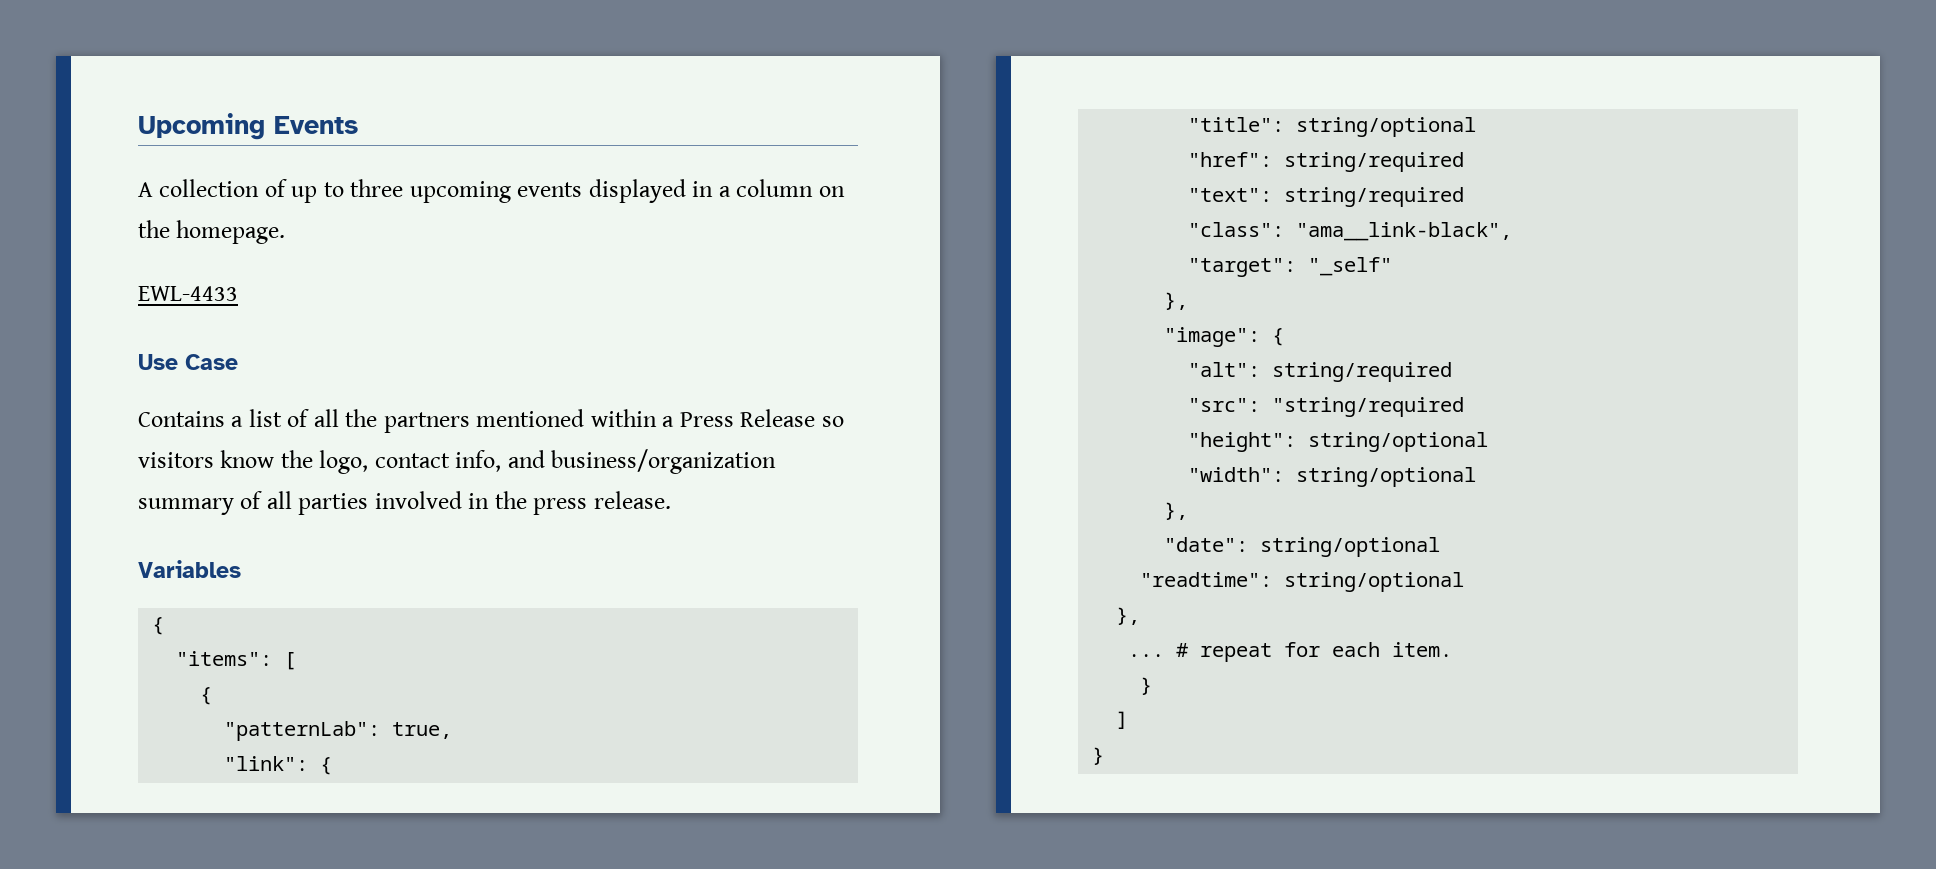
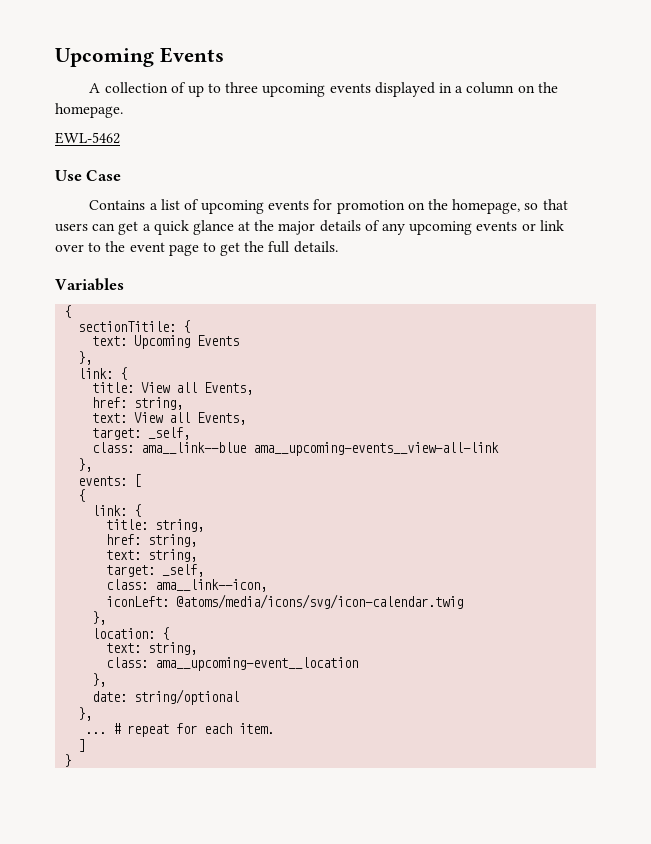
[138,286,238,301] EWL-4433 -> [55,132,120,144] EWL-5462
[313,409,844,433] [138,449,777,474] [138,491,671,515] [138,560,241,578] [152,617,165,635] [176,651,297,670] [200,687,213,705] [224,721,453,741] [224,756,333,775] [1188,117,1477,137] [1188,152,1465,172] [1188,187,1465,207] [1188,222,1513,241] [1188,257,1393,277] [1164,292,1189,310] [1164,327,1285,347] [1188,362,1453,382] [1188,397,1465,417] [1188,432,1489,452] [1188,467,1477,487] [1164,502,1189,520] [1164,537,1441,557] [1140,572,1273,587] all the partners mentioned within a Press Release so visitors know the logo, contact info, and business/organization summary of all parties involved in the press release. // Variables // { // "items": [ // { // "patternLab": true, // "link": { // "title": string/optional // "href": string/required // "text": string/required // "class": "ama__link-black", // "target": "_self" // }, // "image": { // "alt": string/required // "src": "string/required // "height": string/optional // "width": string/optional // }, // "date": string/optional // "readtime": -> [201,199,568,214] [55,220,564,235] [55,241,338,256] [55,278,124,291] [64,305,72,318] [78,320,191,333] [92,335,240,349] [78,351,93,365] [78,367,128,380] [92,382,254,395] [92,397,184,410] [92,412,247,425] [92,427,191,440] [92,442,500,456] [78,458,93,472] [78,474,142,487] [78,489,86,502] [92,504,142,517] [106,519,205,532] [106,534,198,547] [106,549,198,562] [106,564,205,577] [106,579,268,592] [106,594,464,609] [92,611,107,625] [92,627,170,640] [106,642,198,655] [106,657,359,671] [92,673,107,687] [92,691,128,702] upcoming events for promotion on the homepage, so that users can get a quick glance at the major details of any upcoming events or link over to the event page to get the full details. // Variables // { // sectionTitile: { // text: Upcoming Events // }, // link: { // title: View all Events, // href: string, // text: View all Events, // target: _self, // class: ama__link--blue ama__upcoming-events__view-all-link // }, // events: [ // { // link: { // title: string, // href: string, // text: string, // target: _self, // class: ama__link--icon, // iconLeft: @atoms/media/icons/svg/icon-calendar.twig // }, // location: { // text: string, // class: ama__upcoming-event__location // }, // date:
[1140,677,1153,695] // } -> (275, 728) none

